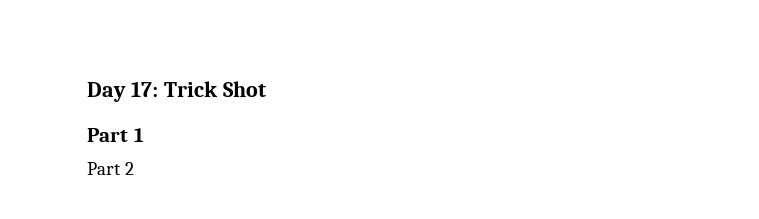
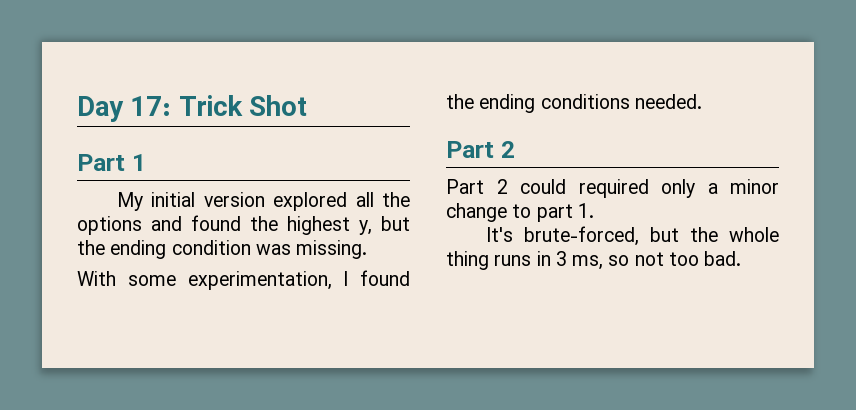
[87,162,135,175] Part 2 -> [116,192,410,211] [77,215,410,235] [77,240,368,259] [77,270,410,290] [446,94,702,113] [446,141,515,158] [446,179,779,198] [446,203,594,222] [485,226,779,246] [446,251,742,270] My initial version explored all the options and found the highest y, but the ending condition was missing. // With some experimentation, I found the ending conditions needed. // Part 2 // Part 2 could required only a minor change to part 1. // It's brute-forced, but the whole thing runs in 3 ms, so not too bad.

